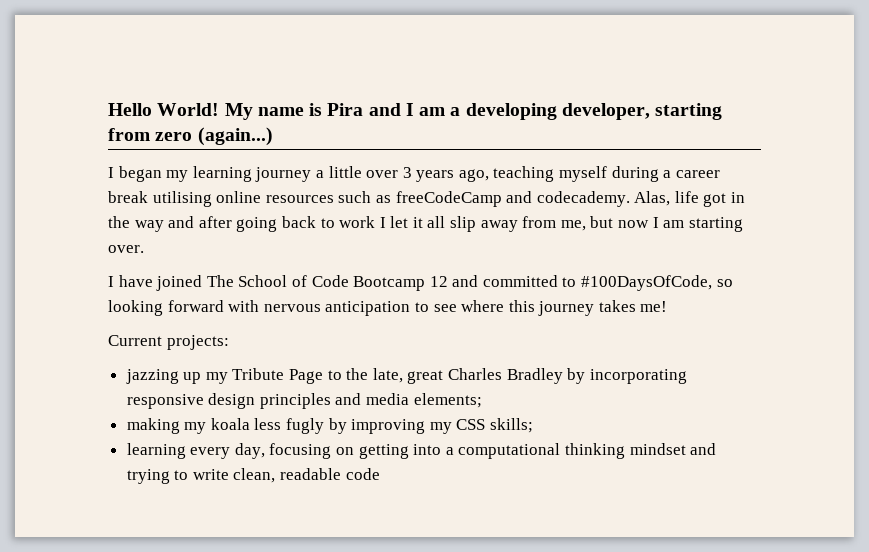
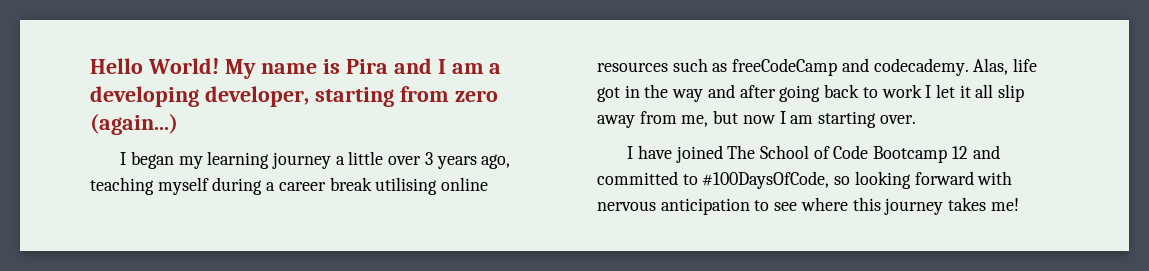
[108,335,229,350] [125,368,687,384] [126,393,482,409] [126,418,534,434] [126,443,717,459] [126,468,380,484] // Current projects: // jazzing up my Tribute Page to the late, great Charles Bradley by incorporating responsive design principles and media elements; // making my koala less fugly by improving my CSS skills; // learning every day, focusing on getting into a computational thinking mindset and trying to write clean, readable code -> (1019, 204) none

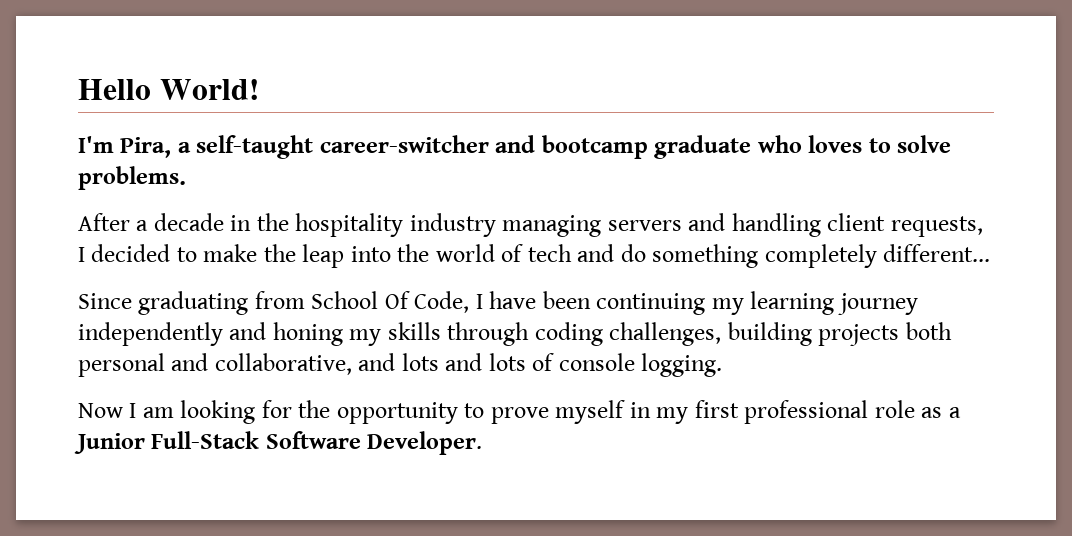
[224,58,502,79] [90,86,498,107] [90,113,178,135] [120,151,511,169] [90,177,489,195] [597,58,1038,76] [597,84,1025,102] [597,110,916,128] [627,145,1000,163] [597,171,1013,189] [597,197,1019,215] My name is Pira and I am a developing developer, starting from zero (again...) // I began my learning journey a little over 3 years ago, teaching myself during a career break utilising online resources such as freeCodeCamp and codecademy. Alas, life got in the way and after going back to work I let it all slip away from me, but now I am starting over. // I have joined The School of Code Bootcamp 12 and committed to #100DaysOfCode, so looking forward with nervous anticipation to see where this journey takes me! -> [78,135,952,159] [78,166,186,190] [78,213,983,237] [78,244,991,268] [78,291,918,315] [78,322,952,346] [78,353,723,377] [78,400,961,424] [74,431,483,455] // I'm Pira, a self-taught career-switcher and bootcamp graduate who loves to solve problems. // After a decade in the hospitality industry managing servers and handling client requests, I decided to make the leap into the world of tech and do something completely different... // Since graduating from School Of Code, I have been continuing my learning journey independently and honing my skills through coding challenges, building projects both personal and collaborative, and lots and lots of console logging. // Now I am looking for the opportunity to prove myself in my first professional role as a Junior Full-Stack Software Developer.

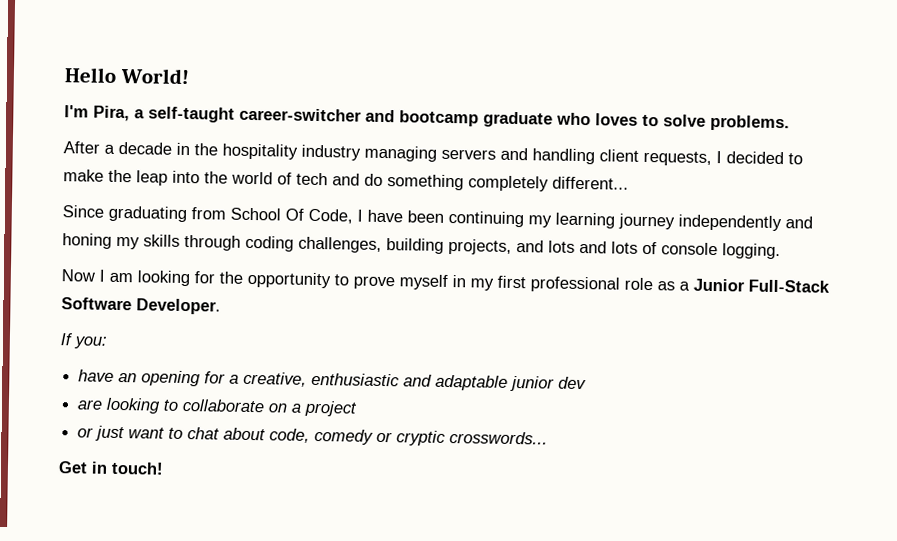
[818,322,952,346] [78,353,352,377] projects both personal and collaborative, -> [448,238,512,255] projects,
(483, 443) none -> [60,333,107,349] [78,369,588,392] [77,397,358,417] [77,425,549,446] [58,461,164,475] // If you: // have an opening for a creative, enthusiastic and adaptable junior dev // are looking to collaborate on a project // or just want to chat about code, comedy or cryptic crosswords... // Get in touch!

